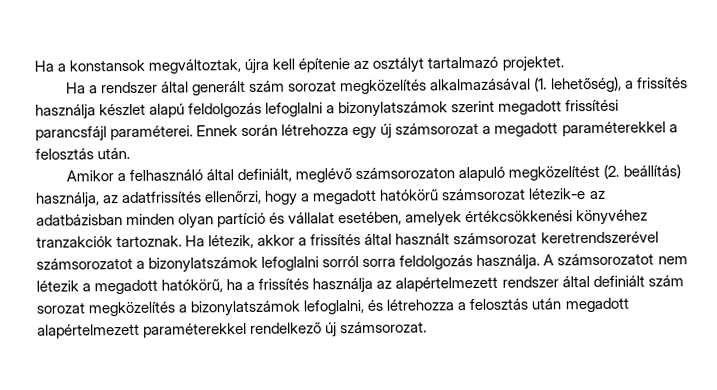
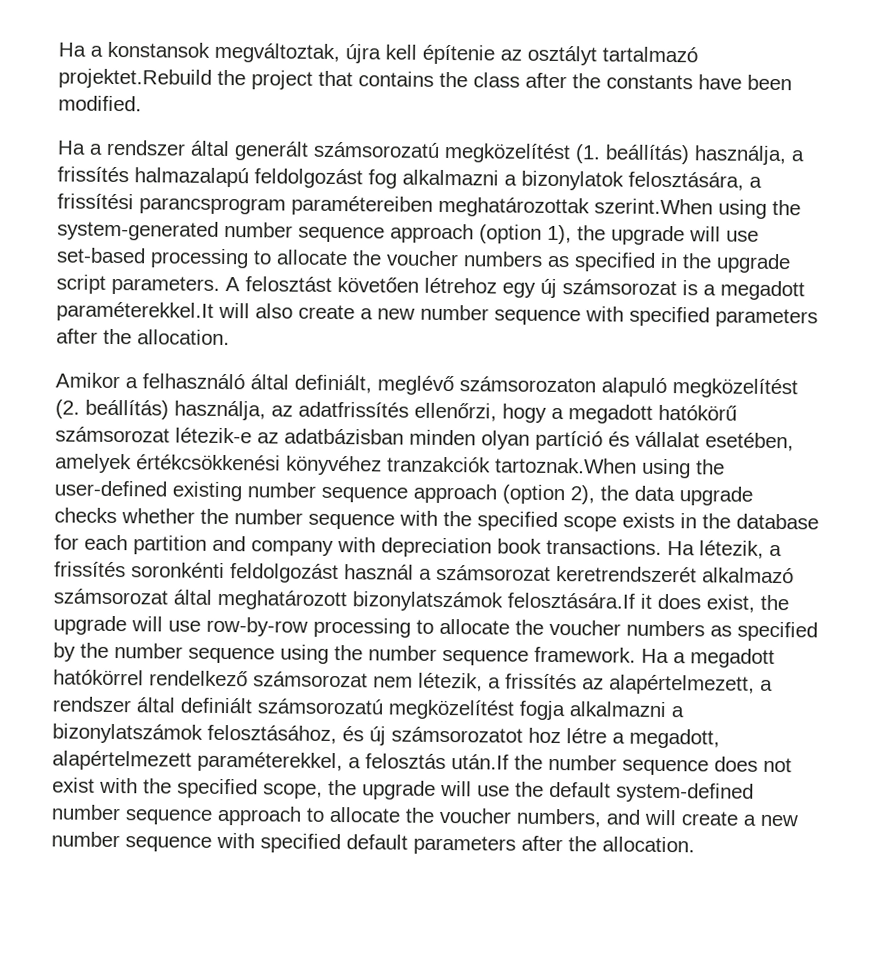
[501,56,564,72] projektet. -> [58,68,792,91] [58,95,142,112] projektet.Rebuild the project that contains the class after the constants have been modified.
[249,76,688,95] [35,99,620,120] [35,124,350,142] szám sorozat megközelítés alkalmazásával (1. lehetőség), a frissítés használja készlet alapú feldolgozás lefoglalni a bizonylatszámok szerint megadott frissítési parancsfájl paraméterei. Ennek során létrehozza -> [313,141,804,166] [57,166,762,191] [57,193,801,219] [57,220,759,246] [56,247,791,274] [56,274,497,295] számsorozatú megközelítést (1. beállítás) használja, a frissítés halmazalapú feldolgozást fog alkalmazni a bizonylatok felosztására, a frissítési parancsprogram paramétereiben meghatározottak szerint.When using the system-generated number sequence approach (option 1), the upgrade will use set-based processing to allocate the voucher numbers as specified in the upgrade script parameters. A felosztást követően létrehoz
[482,121,678,137] [35,147,131,160] a megadott paraméterekkel a felosztás után. -> [682,280,805,301] [56,301,818,328] [56,328,230,346] is a megadott paraméterekkel.It will also create a new number sequence with specified parameters after the allocation.
[116,235,183,248] tartoznak. -> [495,457,725,479] [54,480,753,506] [54,507,819,532] [54,534,662,558] tartoznak.When using the user-defined existing number sequence approach (option 2), the data upgrade checks whether the number sequence with the specified scope exists in the database for each partition and company with depreciation book transactions.
[257,231,659,246] [36,253,688,273] [36,275,684,295] [36,297,630,317] [37,321,428,339] akkor a frissítés által használt számsorozat keretrendszerével számsorozatot a bizonylatszámok lefoglalni sorról sorra feldolgozás használja. A számsorozatot nem létezik a megadott hatókörű, ha a frissítés használja az alapértelmezett rendszer által definiált szám sorozat megközelítés a bizonylatszámok lefoglalni, és létrehozza a felosztás után megadott alapértelmezett paraméterekkel rendelkező új számsorozat. -> [769,544,782,557] [54,561,794,584] [53,588,789,613] [53,615,818,642] [53,642,775,669] [53,669,773,695] [52,696,684,721] [52,723,720,749] [52,750,792,776] [52,777,754,803] [51,804,798,828] [51,831,695,855] a frissítés soronkénti feldolgozást használ a számsorozat keretrendszerét alkalmazó számsorozat által meghatározott bizonylatszámok felosztására.If it does exist, the upgrade will use row-by-row processing to allocate the voucher numbers as specified by the number sequence using the number sequence framework. Ha a megadott hatókörrel rendelkező számsorozat nem létezik, a frissítés az alapértelmezett, a rendszer által definiált számsorozatú megközelítést fogja alkalmazni a bizonylatszámok felosztásához, és új számsorozatot hoz létre a megadott, alapértelmezett paraméterekkel, a felosztás után.If the number sequence does not exist with the specified scope, the upgrade will use the default system-defined number sequence approach to allocate the voucher numbers, and will create a new number sequence with specified default parameters after the allocation.

